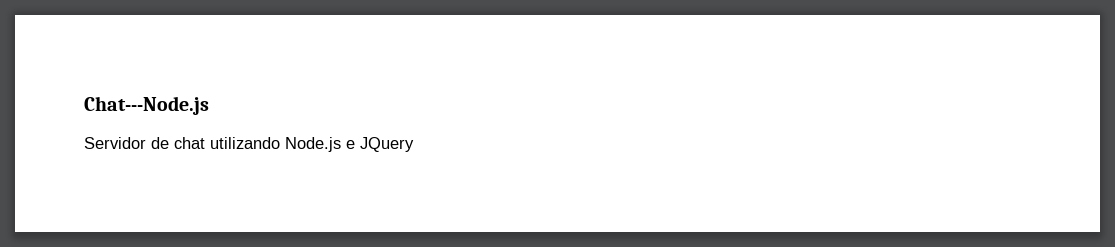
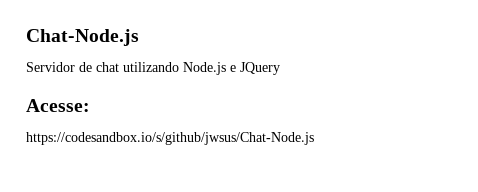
[84,96,209,115] Chat---Node.js -> [26,29,139,46] Chat-Node.js
(414, 144) none -> [26,99,90,112] [26,132,314,145] // Acesse: // https://codesandbox.io/s/github/jwsus/Chat-Node.js

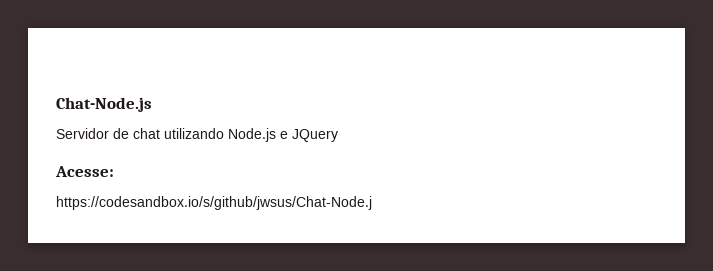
[26,132,314,145] https://codesandbox.io/s/github/jwsus/Chat-Node.js -> [56,196,372,210] https://codesandbox.io/s/github/jwsus/Chat-Node.j

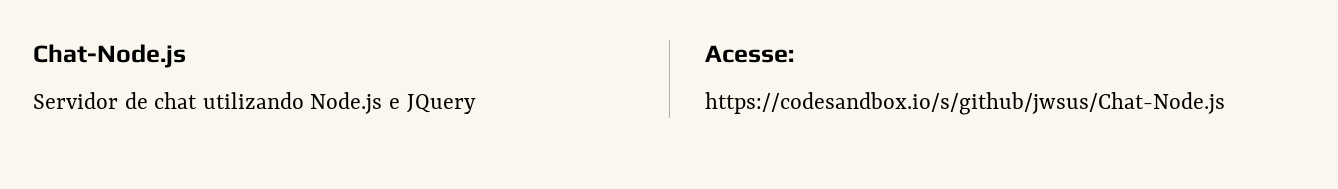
[56,196,372,210] https://codesandbox.io/s/github/jwsus/Chat-Node.j -> [705,92,1225,115] https://codesandbox.io/s/github/jwsus/Chat-Node.js

